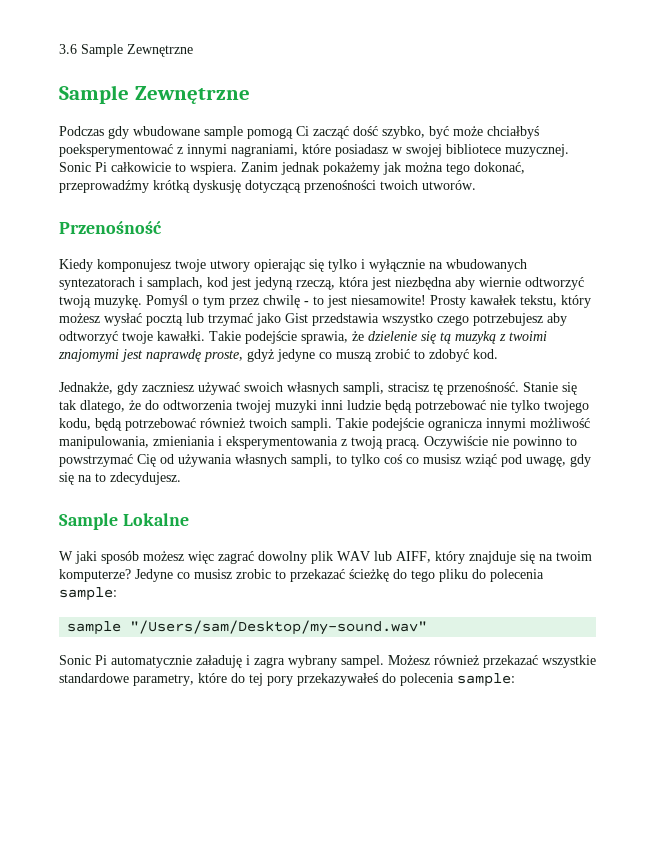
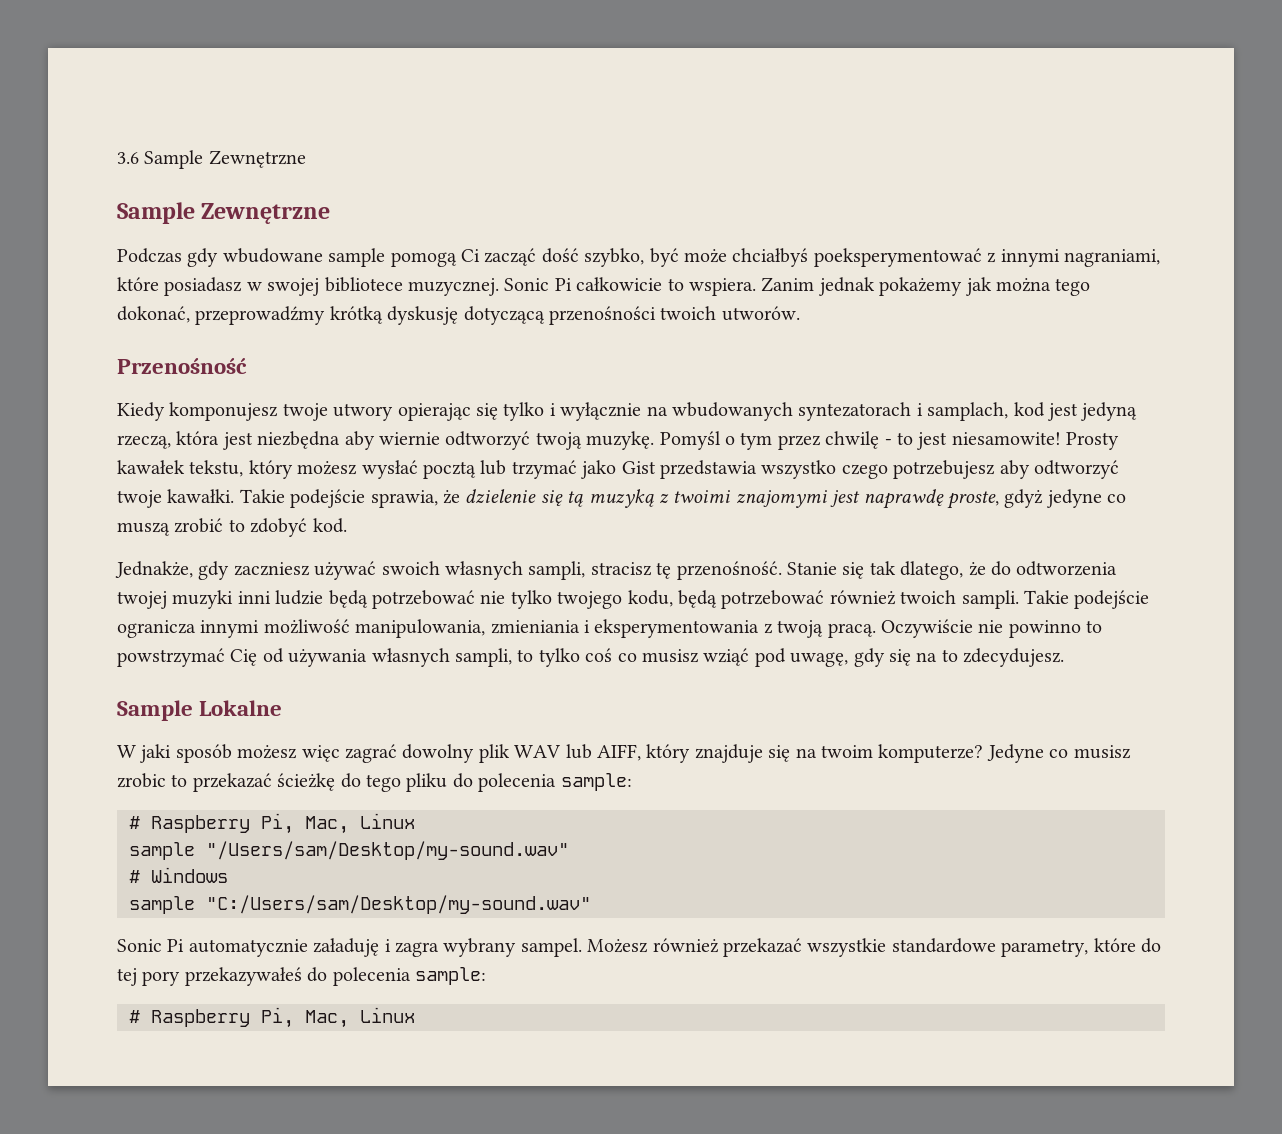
[67,620,428,635] sample "/Users/sam/Desktop/my-sound.wav" -> [129,813,415,834] [129,841,569,860] [129,867,228,883] [129,895,591,914] # Raspberry Pi, Mac, Linux // sample "/Users/sam/Desktop/my-sound.wav" // # Windows // sample "C:/Users/sam/Desktop/my-sound.wav"
(515, 680) none -> [129,1007,415,1028] // # Raspberry Pi, Mac, Linux

